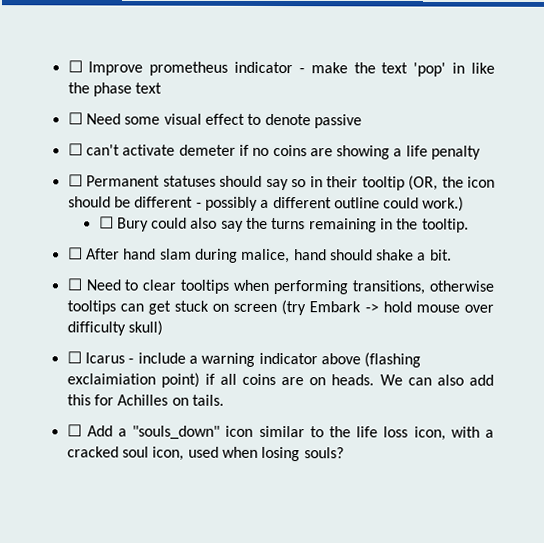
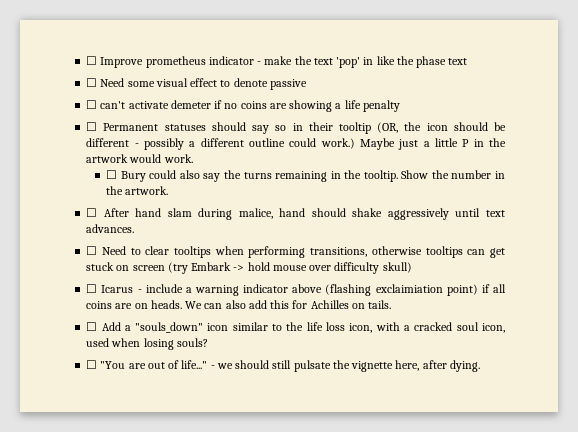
(465, 204) none -> [359,138,507,150] [86,154,193,163] Maybe just a little P in the artwork would work.
(469, 225) none -> [401,170,505,179] [106,186,169,195] Show the number in the artwork.
[417,249,452,261] a bit. -> [387,208,505,220] [86,224,135,233] aggressively until text advances.
(344, 453) none -> [86,360,480,372] // ☐ "You are out of life..." - we should still pulsate the vignette here, after dying.

